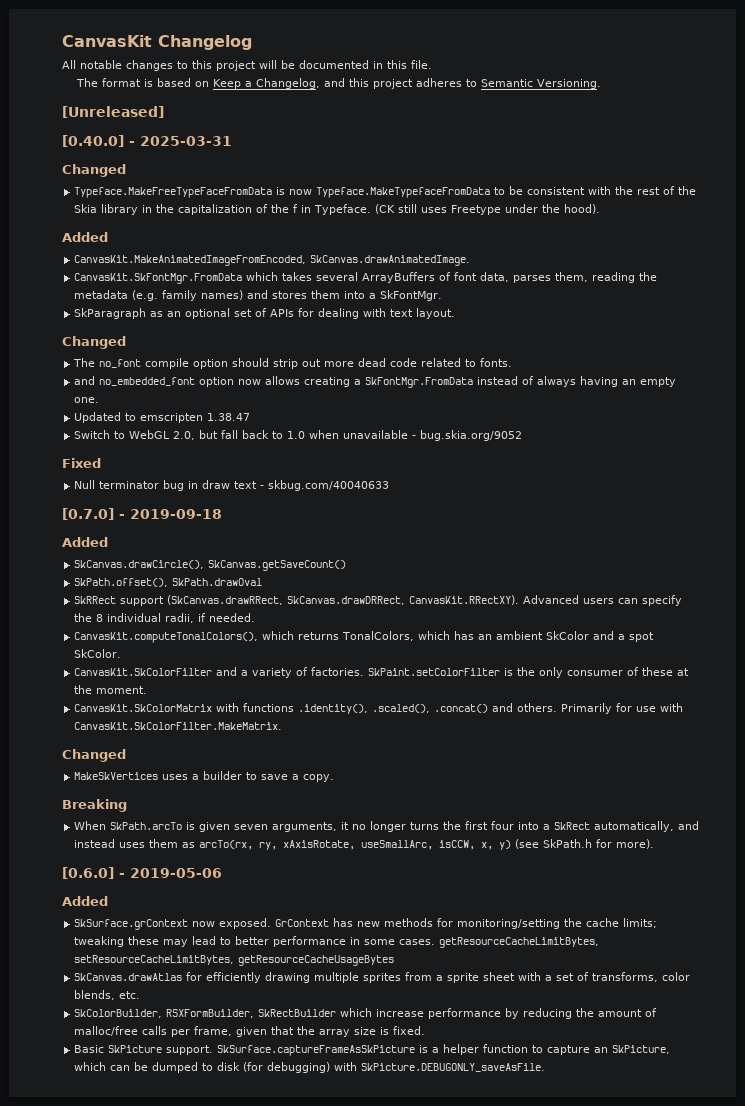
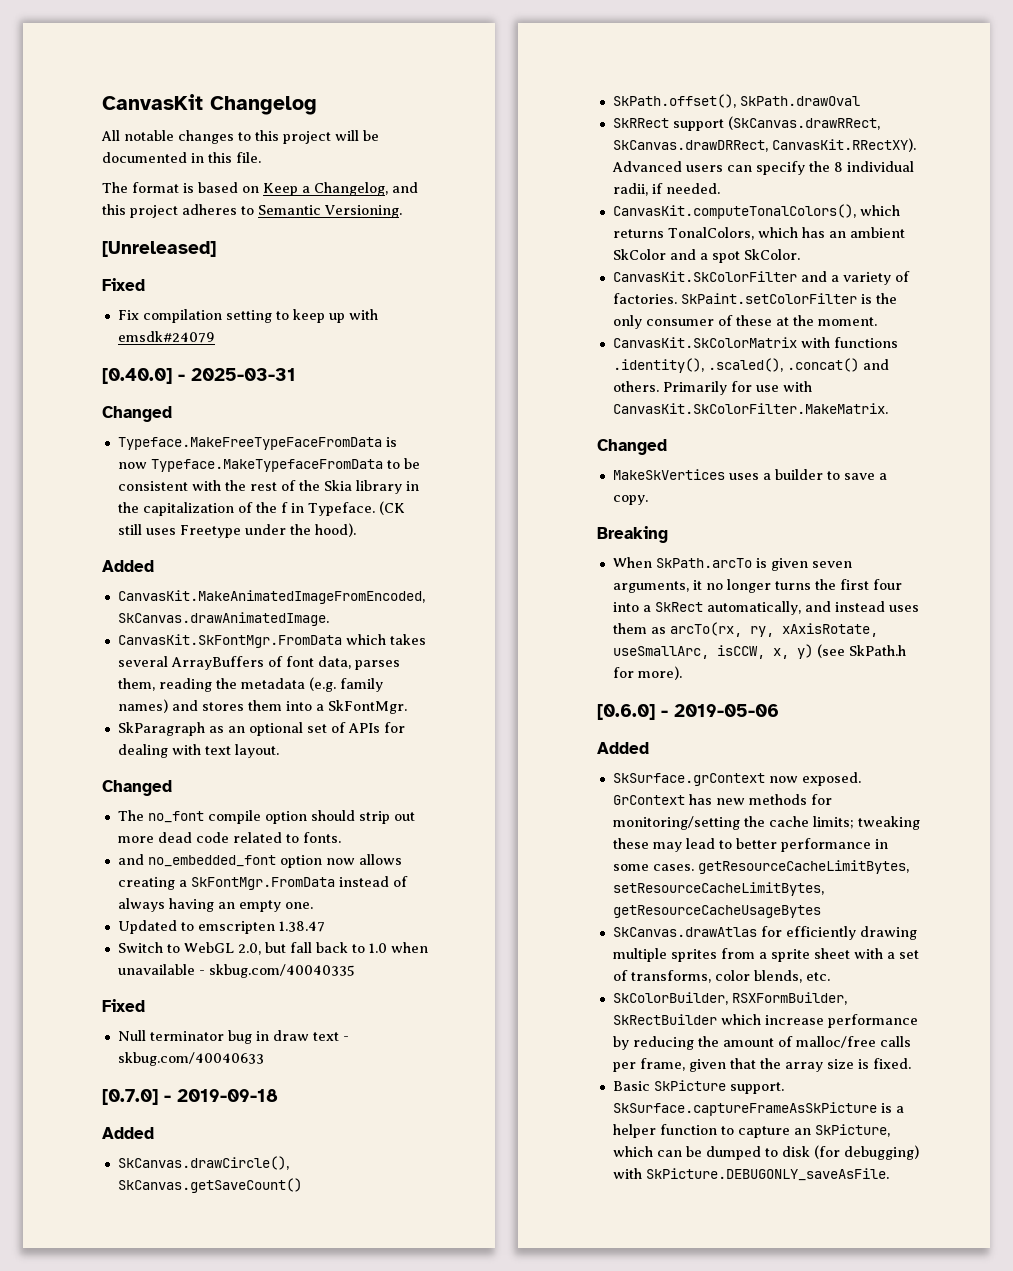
(164, 112) none -> [102,278,145,291] [117,309,378,323] [117,331,215,343] // Fixed // Fix compilation setting to keep up with emsdk#24079
[420,430,523,441] bug.skia.org/9052 -> [208,964,355,978] skbug.com/40040335

